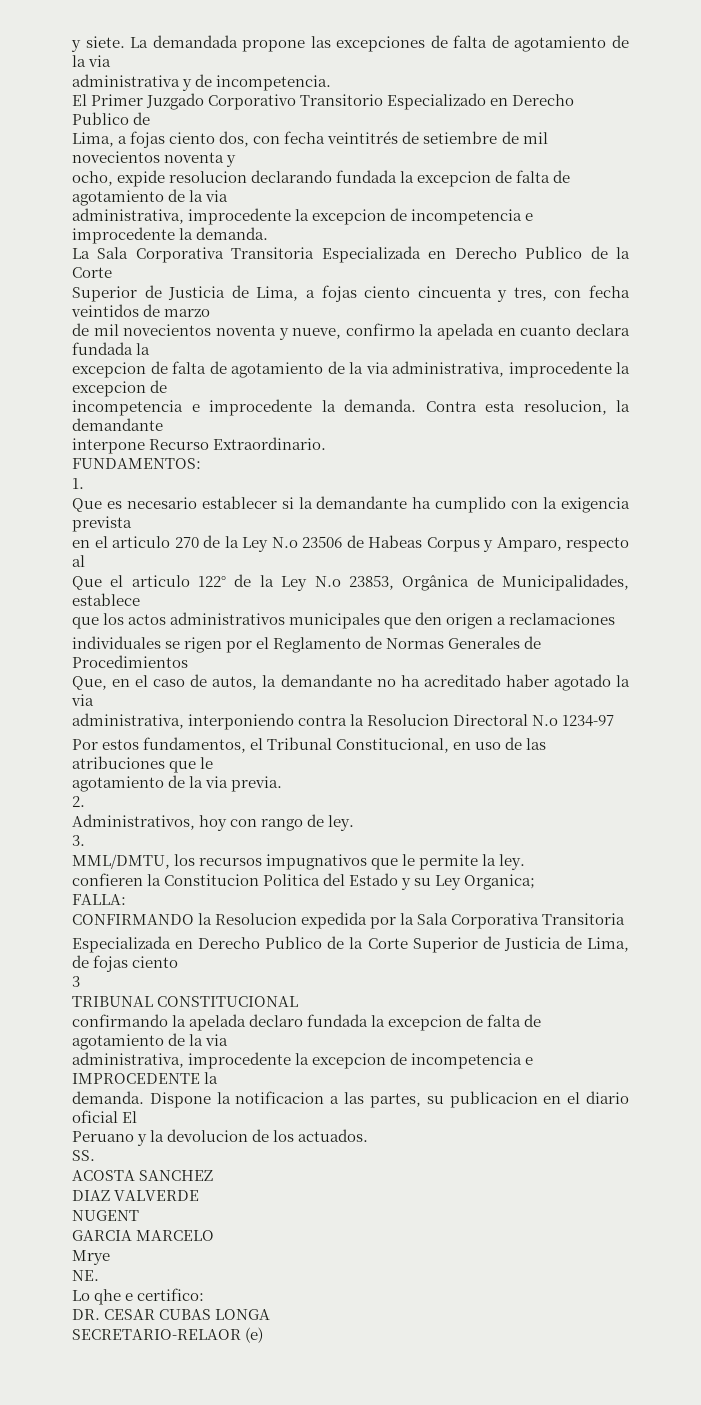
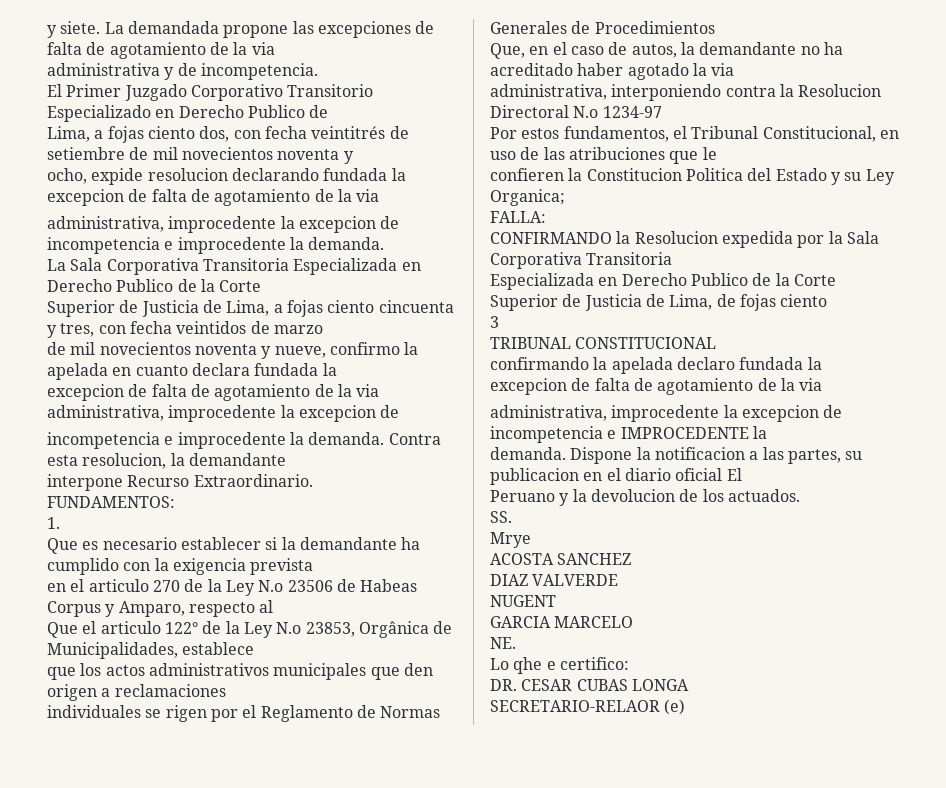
[72,775,283,792] [72,796,85,807] [72,814,355,831] [72,835,85,846] [72,854,526,870] // agotamiento de la via previa. // 2. // Administrativos, hoy con rango de ley. // 3. // MML/DMTU, los recursos impugnativos que le permite la ley. -> (717, 153) none
(95, 1155) none -> [490,532,531,548] // Mrye
[72,1250,110,1265] // Mrye -> (634, 622) none

